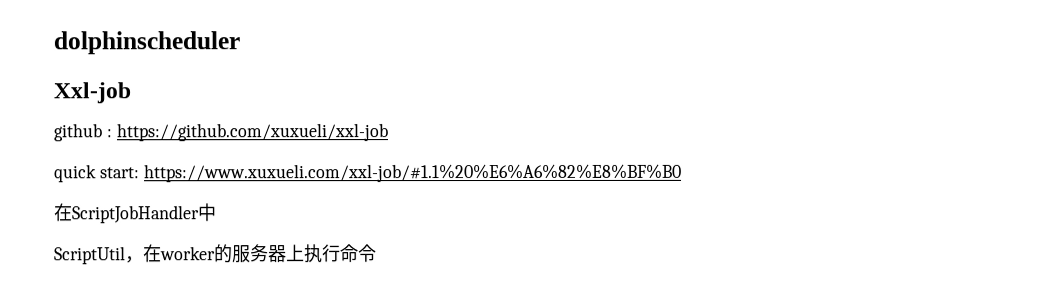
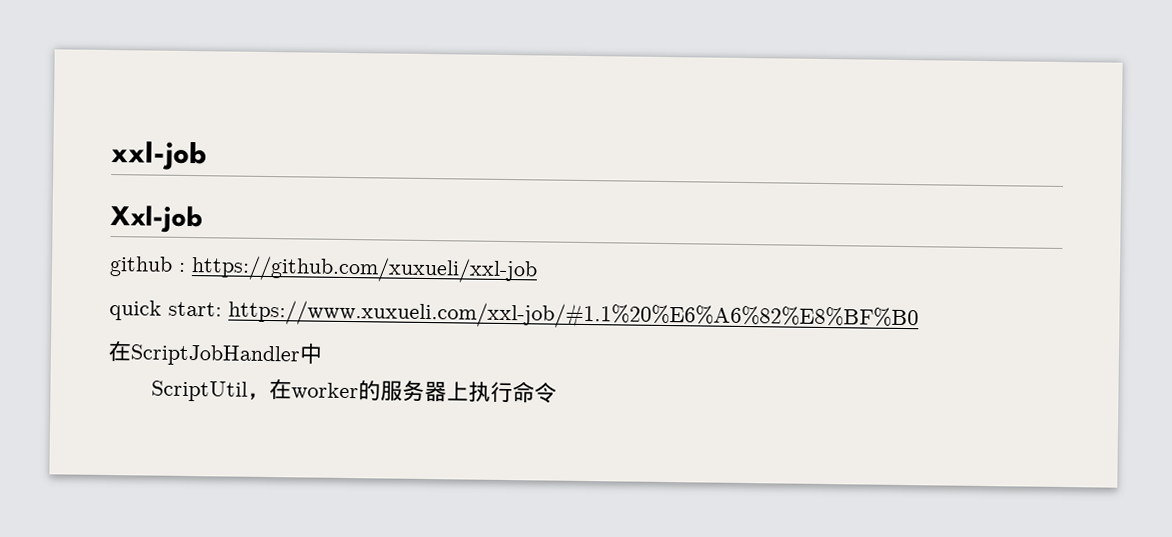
[53,31,240,55] dolphinscheduler -> [111,141,207,171] xxl-job

